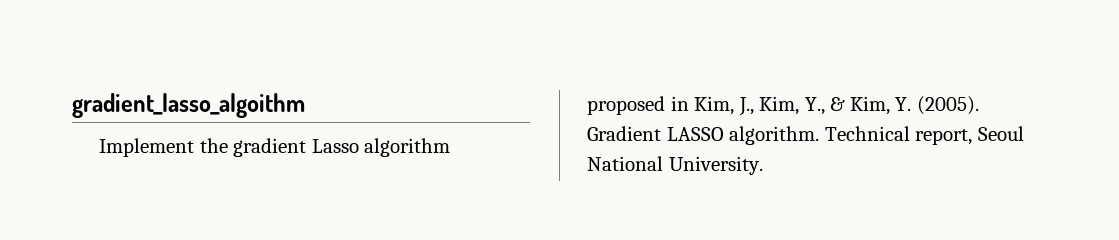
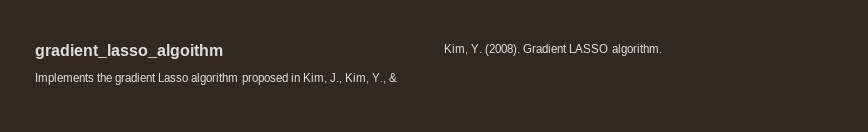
[99,138,195,157] Implement -> [35,73,94,85] Implements
[916,96,979,115] (2005). -> [485,44,521,56] (2008).
[824,126,1024,145] [587,156,763,175] Technical report, Seoul National University. -> (662, 50) none

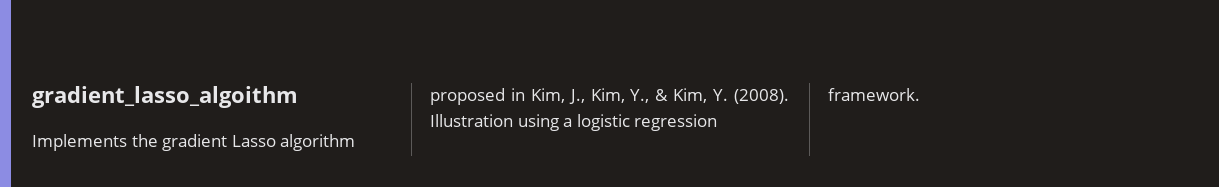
[523,44,662,56] Gradient LASSO algorithm. -> [430,114,718,131] [828,88,920,101] Illustration using a logistic regression framework.

